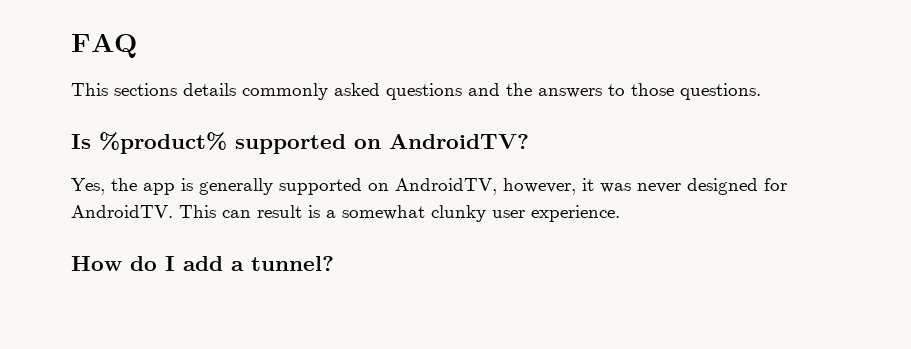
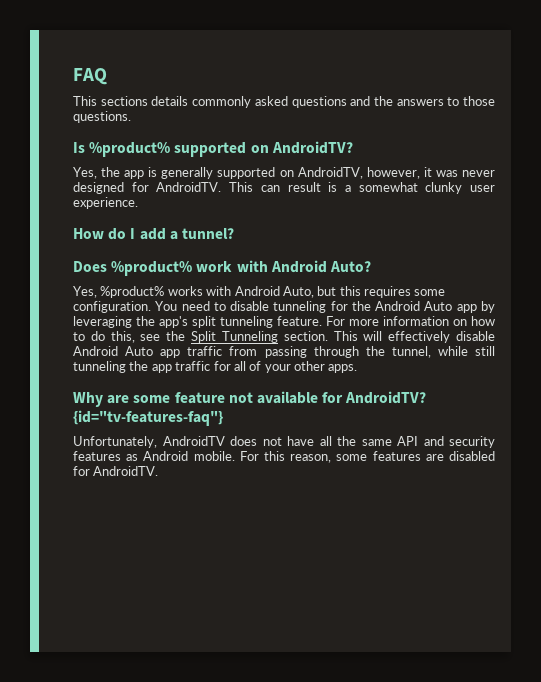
(334, 263) none -> [73,260,371,276] [73,286,446,298] [73,301,495,313] [73,316,495,328] [73,331,495,343] [73,346,496,358] [73,361,358,373] [73,391,427,407] [73,410,223,426] [73,436,495,448] [73,451,495,463] [73,466,159,476] // Does %product% work with Android Auto? // Yes, %product% works with Android Auto, but this requires some configuration. You need to disable tunneling for the Android Auto app by leveraging the app's split tunneling feature. For more information on how to do this, see the Split Tunneling section. This will effectively disable Android Auto app traffic from passing through the tunnel, while still tunneling the app traffic for all of your other apps. // Why are some feature not available for AndroidTV? {id="tv-features-faq"} // Unfortunately, AndroidTV does not have all the same API and security features as Android mobile. For this reason, some features are disabled for AndroidTV.

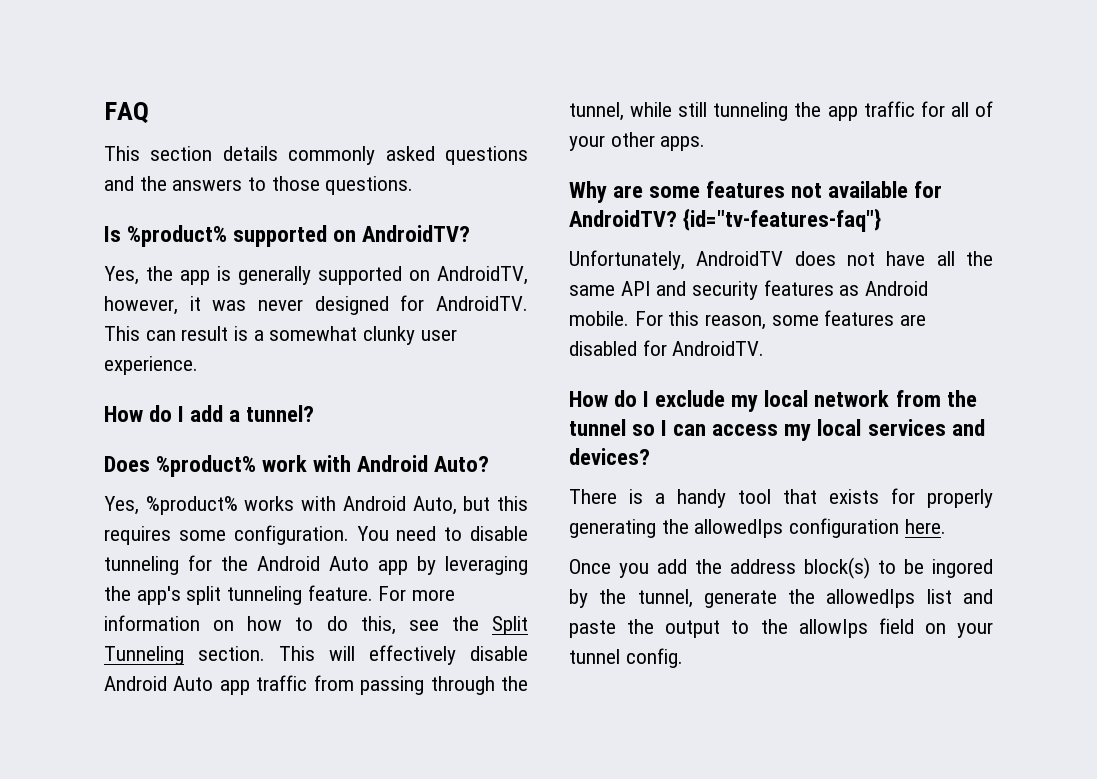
[100,96,148,106] sections -> [150,146,213,161] section
[174,392,225,404] feature -> [706,181,786,198] features
(159, 471) none -> [569,390,977,412] [569,419,985,441] [569,448,650,465] [569,488,993,508] [569,518,946,538] [569,557,993,579] [569,589,993,608] [569,618,993,638] [569,648,683,668] // How do I exclude my local network from the tunnel so I can access my local services and devices? // There is a handy tool that exists for properly generating the allowedIps configuration here. // Once you add the address block(s) to be ingored by the tunnel, generate the allowedIps list and paste the output to the allowIps field on your tunnel config.

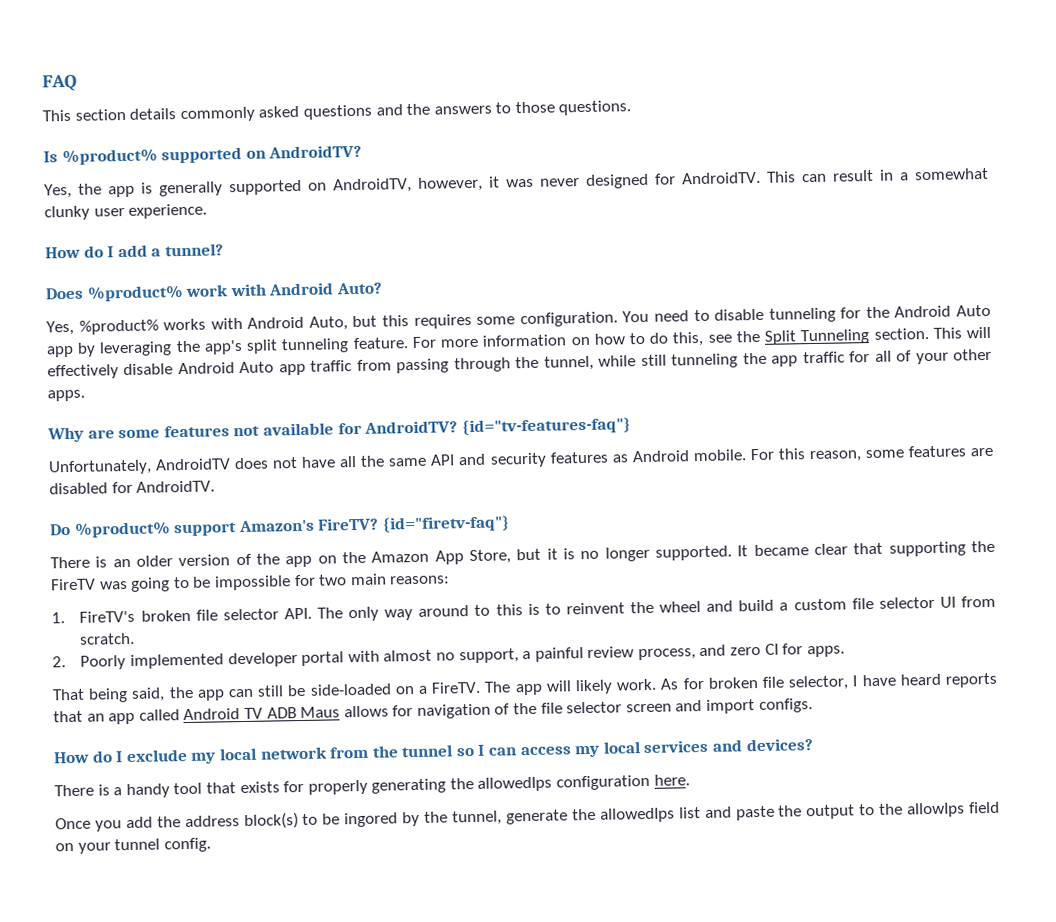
[234,326,249,341] is -> [879,169,894,181] in
(765, 348) none -> [50,515,510,538] [50,540,996,569] [50,573,451,592] [51,595,996,624] [79,632,136,645] [52,643,845,670] [52,672,999,703] [53,698,813,725] // Do %product% support Amazon's FireTV? {id="firetv-faq"} // There is an older version of the app on the Amazon App Store, but it is no longer supported. It became clear that supporting the FireTV was going to be impossible for two main reasons: // 1. FireTV's broken file selector API. The only way around to this is to reinvent the wheel and build a custom file selector UI from scratch. // 2. Poorly implemented developer portal with almost no support, a painful review process, and zero CI for apps. // That being said, the app can still be side-loaded on a FireTV. The app will likely work. As for broken file selector, I have heard reports that an app called Android TV ADB Maus allows for navigation of the file selector screen and import configs.

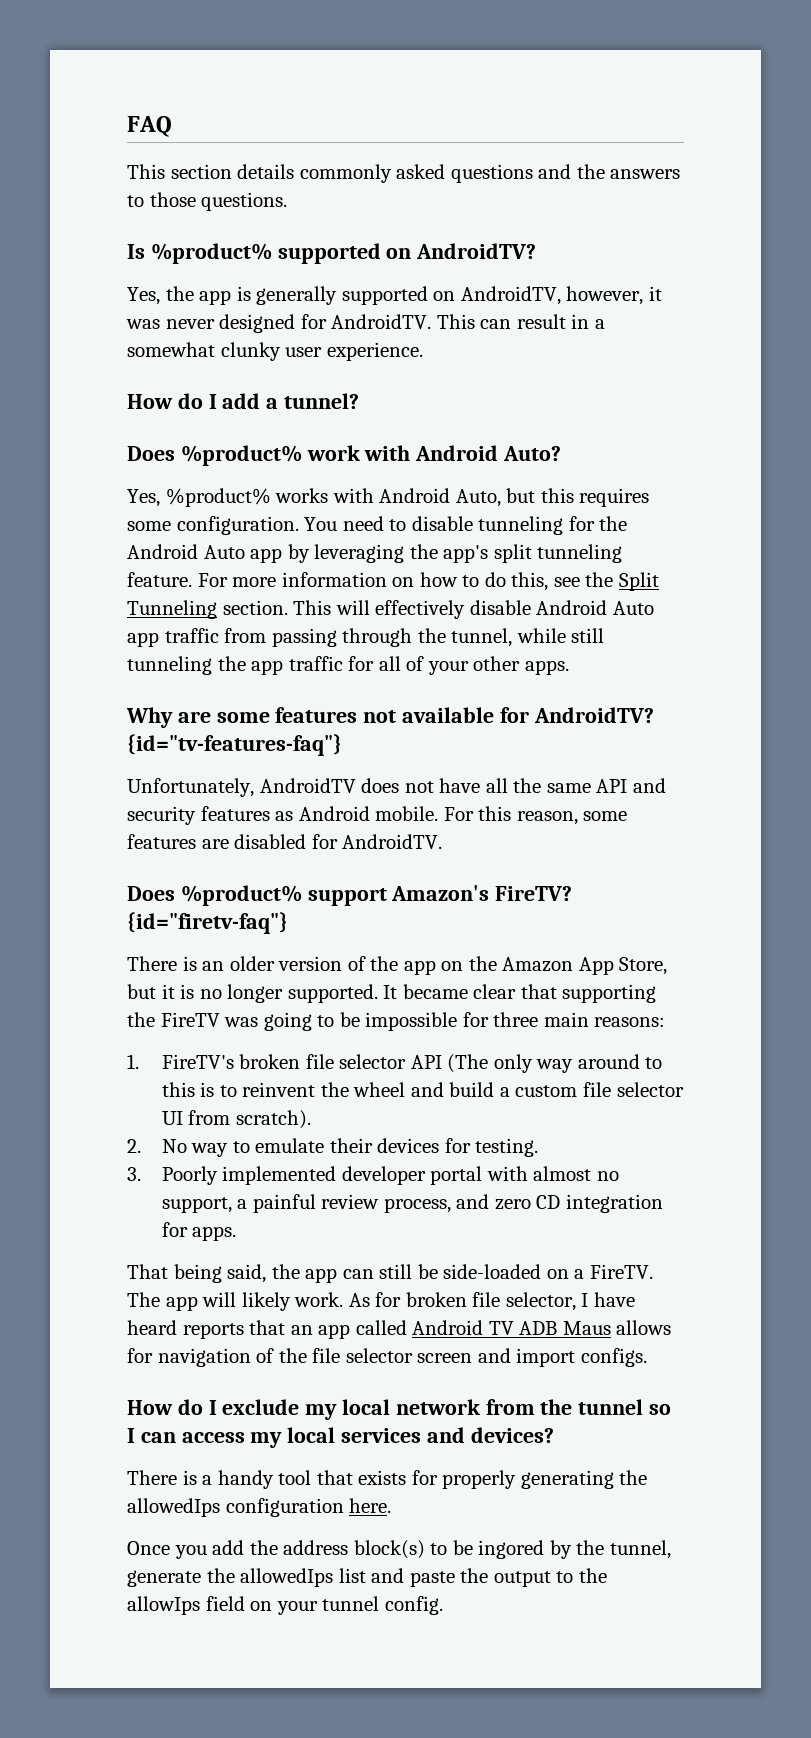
[50,524,71,536] Do -> [127,886,175,901] Does
[318,574,348,586] two -> [493,1012,539,1027] three
[283,607,343,620] API. The -> [410,1054,489,1073] API (The
[79,632,136,645] [52,656,66,668] scratch. // 2. -> [235,1110,311,1129] [127,1138,539,1157] [127,1167,141,1181] scratch). // 2. No way to emulate their devices for testing. // 3.
[764,643,779,655] CI -> [536,1194,663,1213] CD integration

